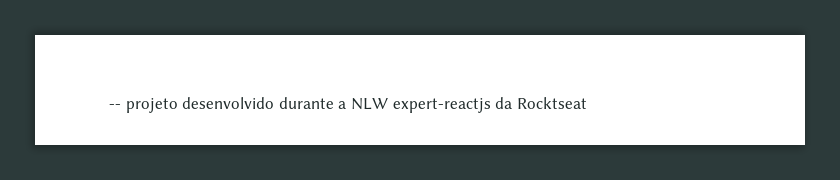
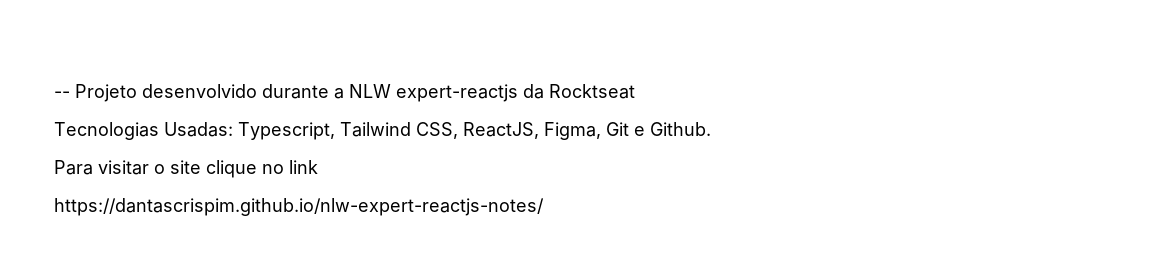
[125,98,178,113] projeto -> [75,84,137,102] Projeto
(587, 103) none -> [54,122,711,140] [54,160,318,178] [54,198,544,216] // Tecnologias Usadas: Typescript, Tailwind CSS, ReactJS, Figma, Git e Github. // Para visitar o site clique no link // https://dantascrispim.github.io/nlw-expert-reactjs-notes/

